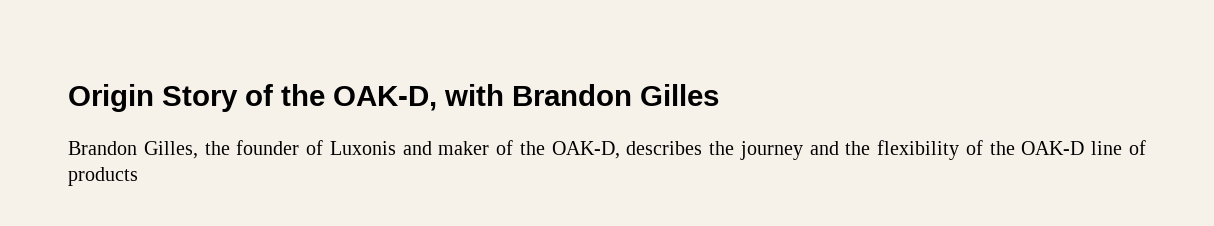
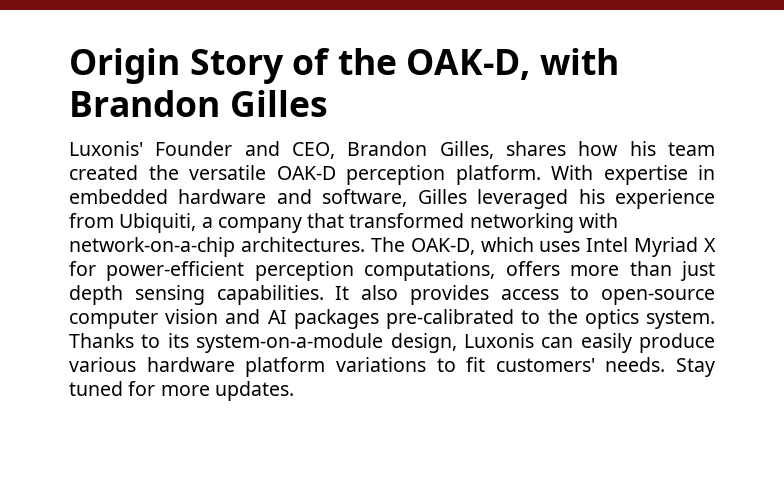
[68,140,1146,160] [68,167,138,186] Brandon Gilles, the founder of Luxonis and maker of the OAK-D, describes the journey and the flexibility of the OAK-D line of products -> [69,141,715,159] [69,165,715,185] [69,189,716,209] [69,213,618,233] [69,237,716,257] [69,261,716,281] [69,285,715,305] [69,309,715,329] [69,333,715,353] [69,357,715,377] [69,381,294,401] Luxonis' Founder and CEO, Brandon Gilles, shares how his team created the versatile OAK-D perception platform. With expertise in embedded hardware and software, Gilles leveraged his experience from Ubiquiti, a company that transformed networking with network-on-a-chip architectures. The OAK-D, which uses Intel Myriad X for power-efficient perception computations, offers more than just depth sensing capabilities. It also provides access to open-source computer vision and AI packages pre-calibrated to the optics system. Thanks to its system-on-a-module design, Luxonis can easily produce various hardware platform variations to fit customers' needs. Stay tuned for more updates.

